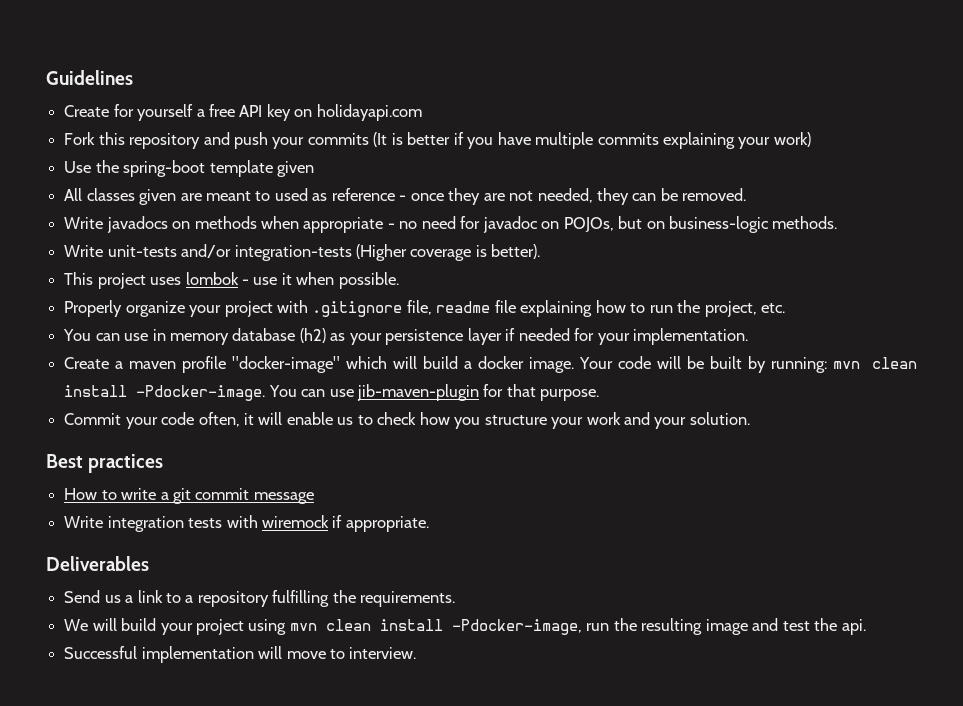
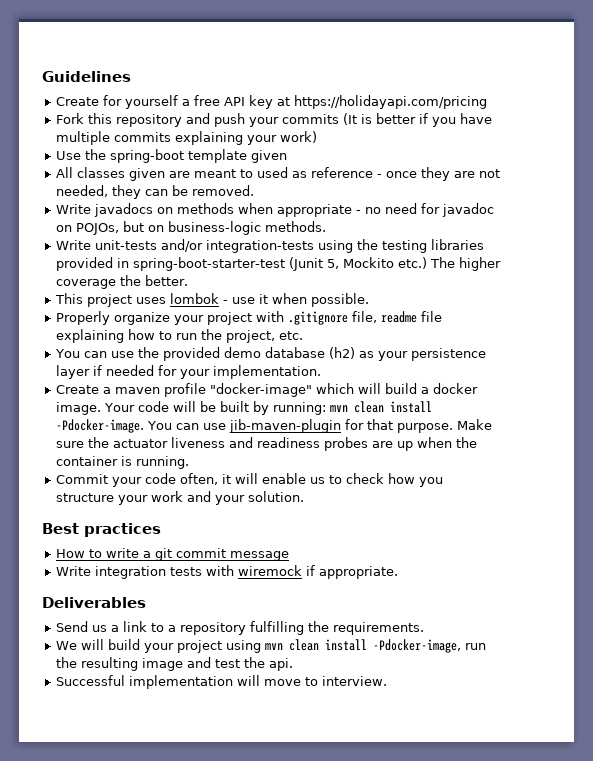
[294,104,422,121] on holidayapi.com -> [277,95,488,109] at https://holidayapi.com/pricing
[355,244,541,261] (Higher coverage is better). -> [318,239,485,253] [56,257,502,271] [56,275,189,289] using the testing libraries provided in spring-boot-starter-test (Junit 5, Mockito etc.) The higher coverage the better.
[152,329,229,345] in memory -> [138,347,262,361] the provided demo
(600, 395) none -> [457,419,493,430] [56,437,478,451] [56,456,190,469] Make sure the actuator liveness and readiness probes are up when the container is running.

